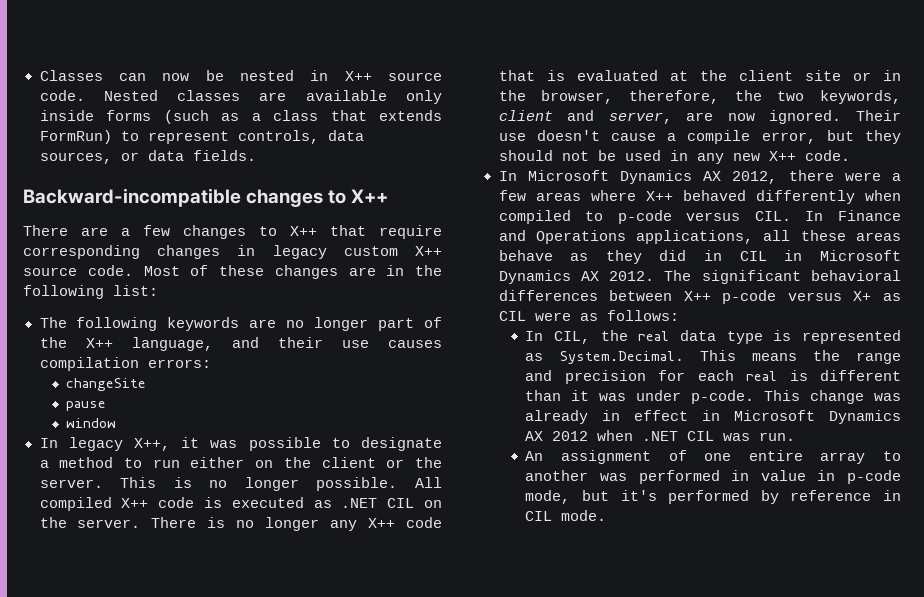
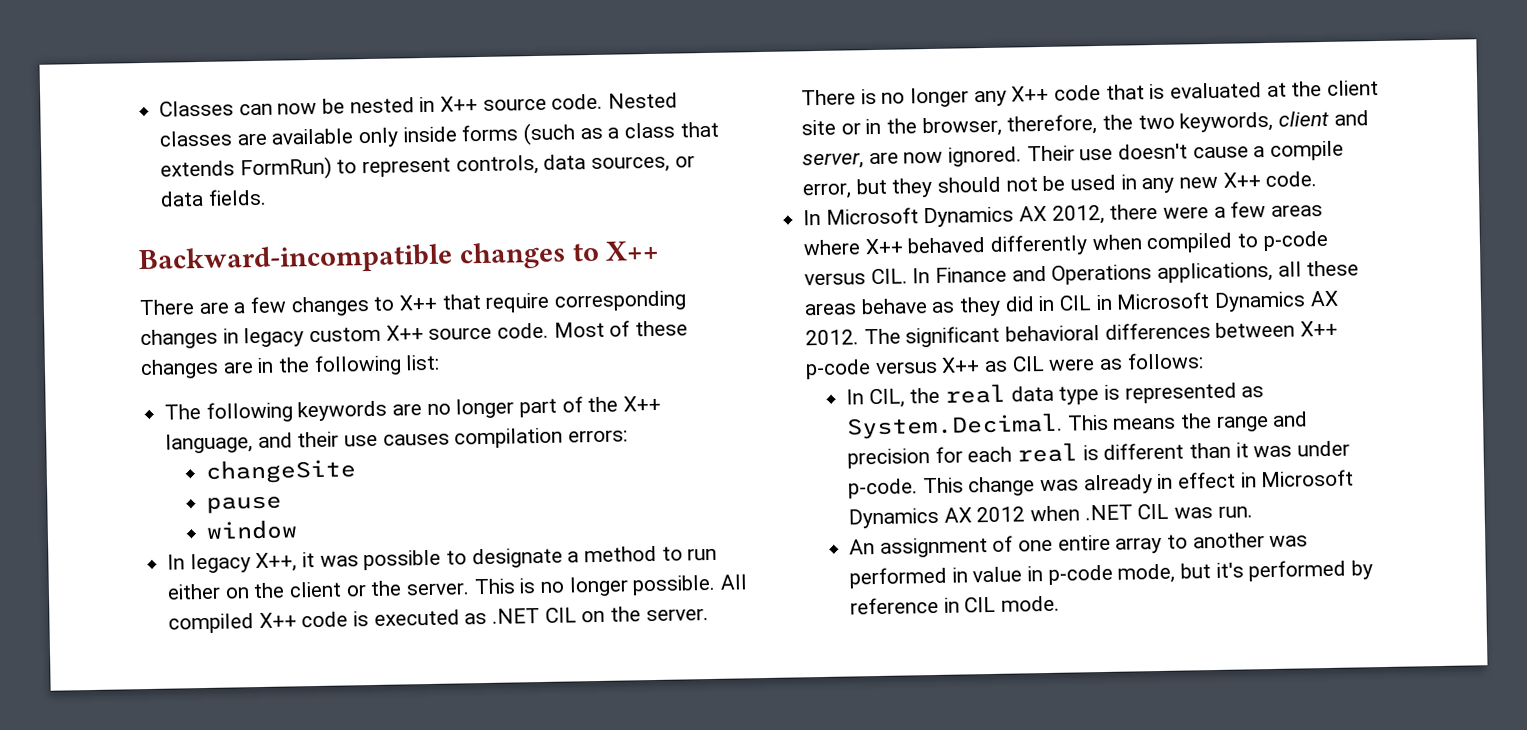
[853,291,872,301] X+ -> [941,357,981,373] X++

